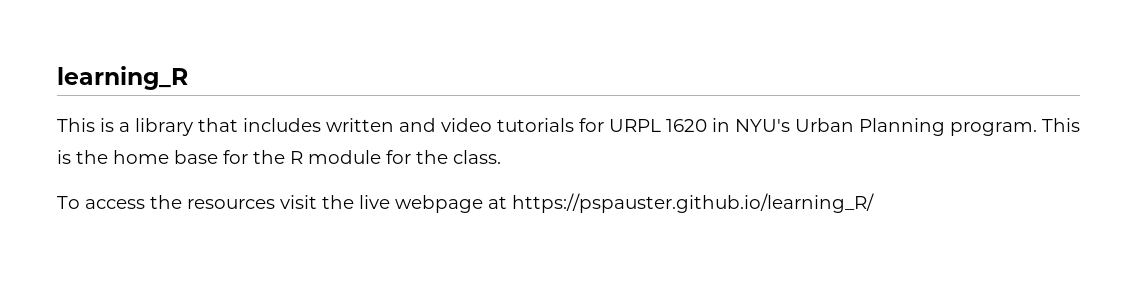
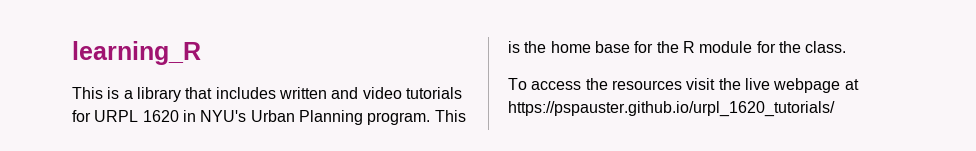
[512,193,874,213] https://pspauster.github.io/learning_R/ -> [508,101,835,117] https://pspauster.github.io/urpl_1620_tutorials/

